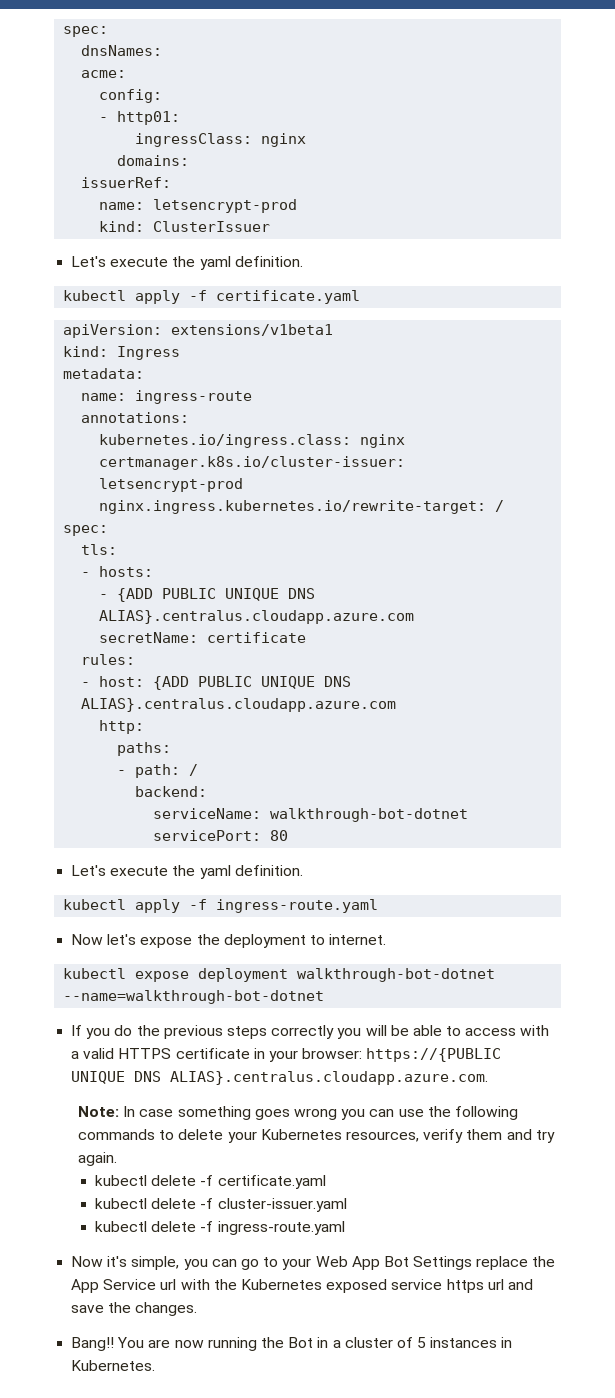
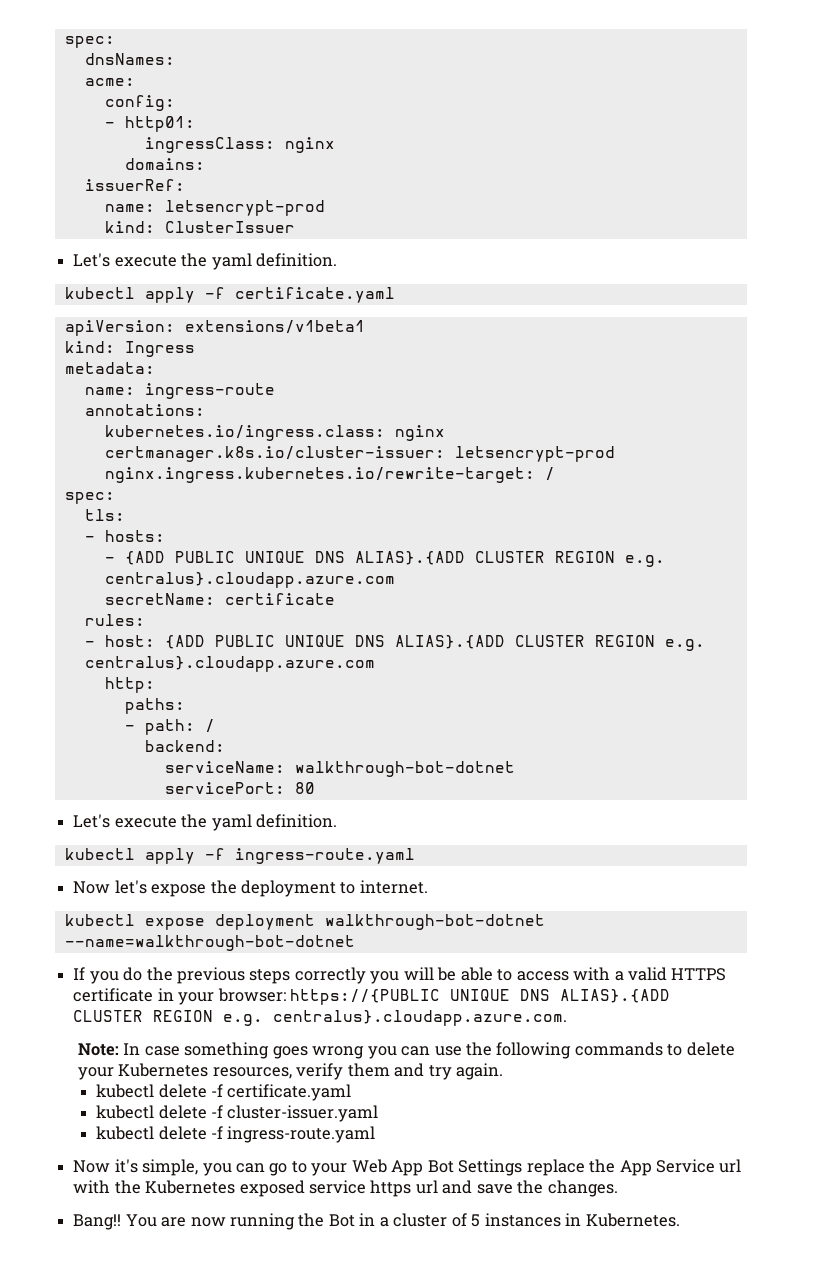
[99,610,415,624] ALIAS}.centralus.cloudapp.azure.com -> [354,551,665,567] [104,572,395,588] ALIAS}.{ADD CLUSTER REGION e.g. centralus}.cloudapp.azure.com
[81,698,397,712] ALIAS}.centralus.cloudapp.azure.com -> [394,635,705,651] [84,656,375,672] ALIAS}.{ADD CLUSTER REGION e.g. centralus}.cloudapp.azure.com
[170,1071,489,1085] ALIAS}.centralus.cloudapp.azure.com. -> [559,989,670,1003] [73,1010,568,1026] ALIAS}.{ADD CLUSTER REGION e.g. centralus}.cloudapp.azure.com.

